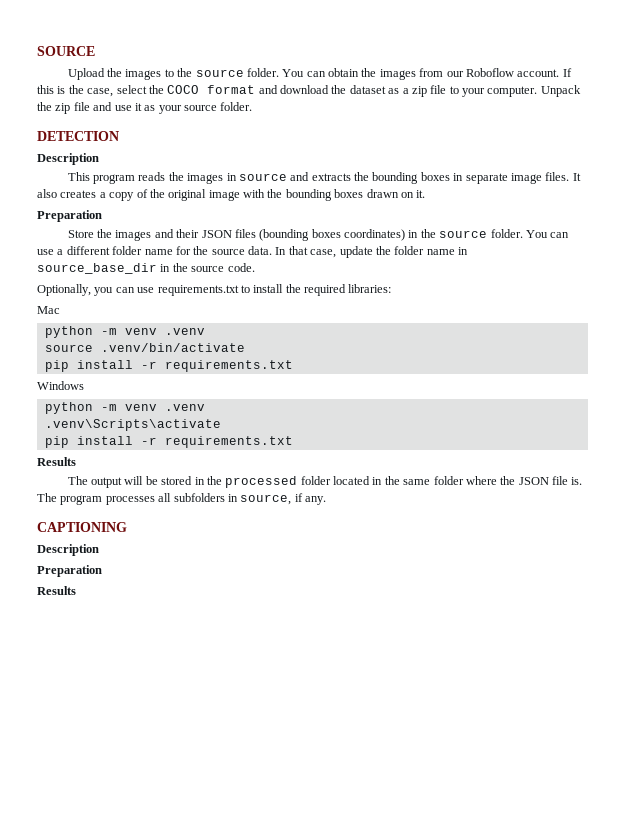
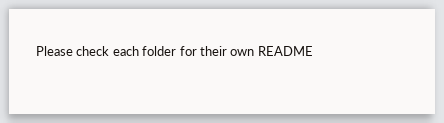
[37,46,95,56] [67,68,572,80] [37,85,581,97] [37,102,253,114] [37,131,119,141] [37,153,99,165] [67,172,581,184] [37,189,426,201] [37,210,102,222] [67,229,570,241] [37,246,468,258] [37,263,255,274] [37,284,392,296] [37,306,60,314] [44,326,205,338] [44,343,245,352] [44,360,293,372] [37,381,84,390] [44,402,205,414] [44,419,221,431] [44,436,293,448] [37,457,76,466] [67,476,583,488] [37,493,326,505] [37,522,127,532] [37,544,99,556] [37,565,102,577] [37,586,76,595] SOURCE // Upload the images to the source folder. You can obtain the images from our Roboflow account. If this is the case, select the COCO format and download the dataset as a zip file to your computer. Unpack the zip file and use it as your source folder. // DETECTION // Description // This program reads the images in source and extracts the bounding boxes in separate image files. It also creates a copy of the original image with the bounding boxes drawn on it. // Preparation // Store the images and their JSON files (bounding boxes coordinates) in the source folder. You can use a different folder name for the source data. In that case, update the folder name in source_base_dir in the source code. // Optionally, you can use requirements.txt to install the required libraries: // Mac // python -m venv .venv // source .venv/bin/activate // pip install -r requirements.txt // Windows // python -m venv .venv // .venv\Scripts\activate // pip install -r requirements.txt // Results // The output will be stored in the processed folder located in the same folder where the JSON file is. The program processes all subfolders in source, if any. // CAPTIONING // Description // Preparation // Results -> [36,46,313,56] Please check each folder for their own README

